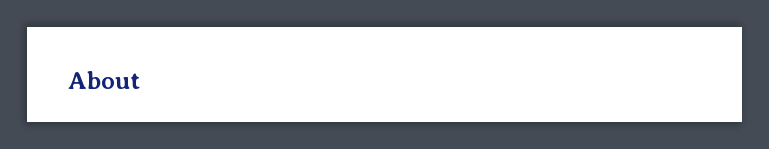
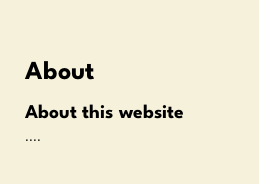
[68,71,140,89] About -> [24,61,95,80] [24,104,184,119] [25,139,41,141] About // About this website // ....

